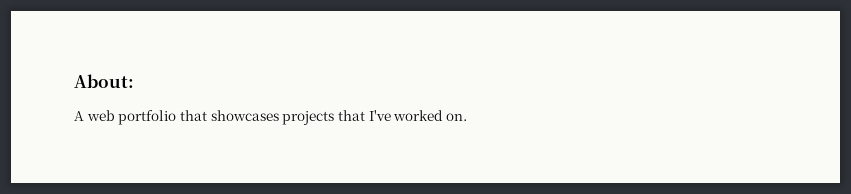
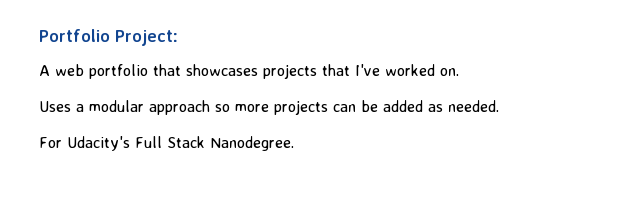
[74,74,134,88] About: -> [39,29,178,46] Portfolio Project:
(467, 117) none -> [39,100,499,115] [39,136,294,151] // Uses a modular approach so more projects can be added as needed. // For Udacity's Full Stack Nanodegree.

